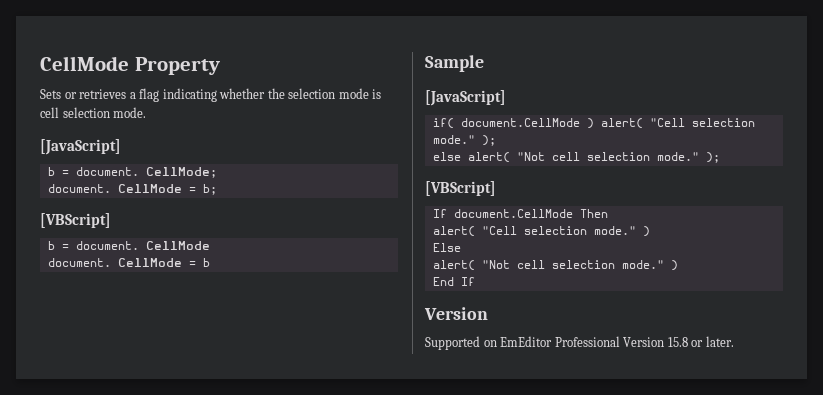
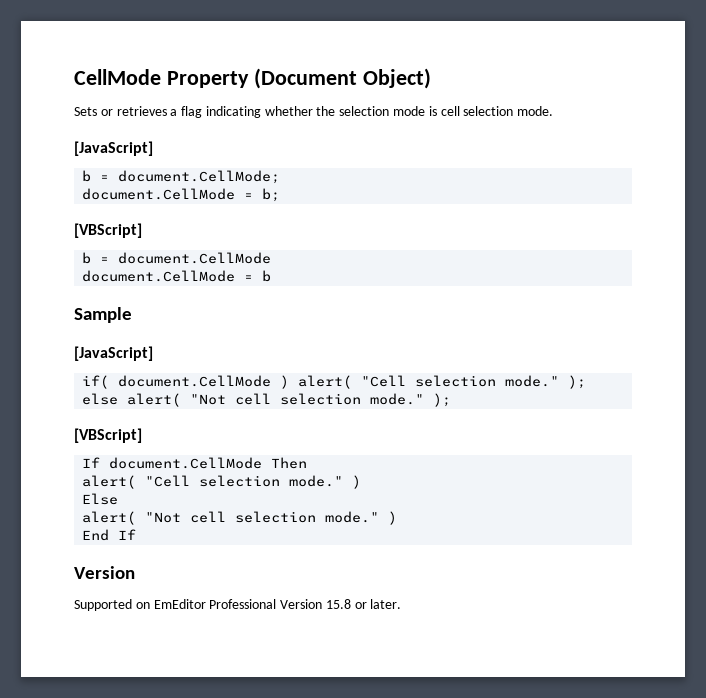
(220, 66) none -> [253,68,431,89] (Document Object)
[75,167,217,178] [47,184,182,193] document. CellMode; // document. CellMode -> [118,170,281,184] [82,188,236,200] document.CellMode; // document.CellMode
[75,241,210,250] [47,258,182,267] document. CellMode // document. CellMode -> [118,252,272,264] [82,270,236,282] document.CellMode // document.CellMode

